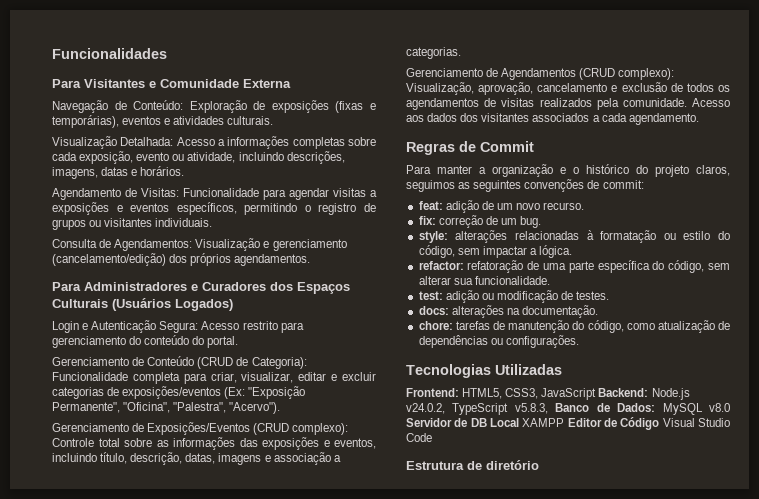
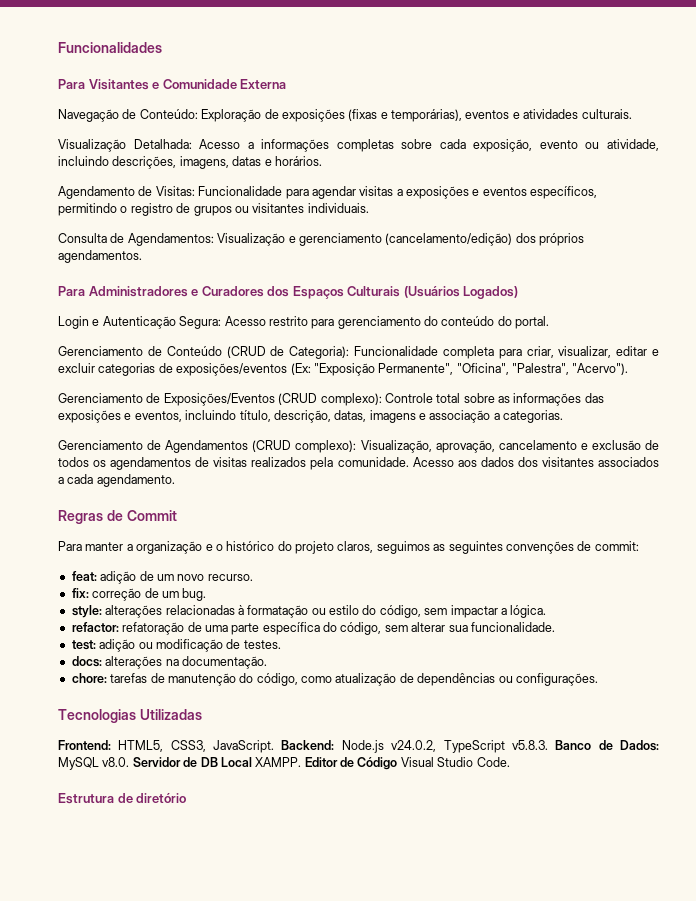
[541,388,597,400] JavaScript -> [213,740,275,753] JavaScript.
[514,403,548,414] v5.8.3, -> [511,740,548,750] v5.8.3.
[709,403,730,412] v8.0 -> [102,757,130,767] v8.0.
[522,418,565,427] XAMPP -> [255,757,302,767] XAMPP.
[406,433,432,442] Code -> [476,757,510,767] Code.

